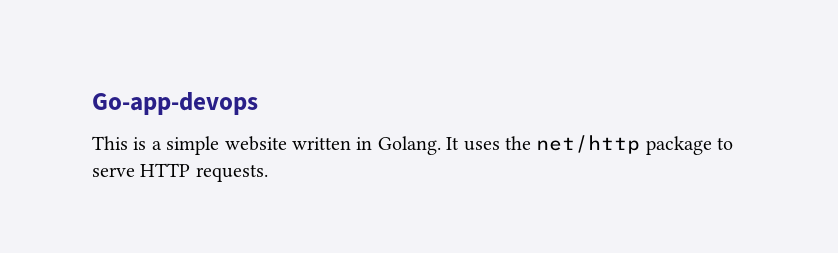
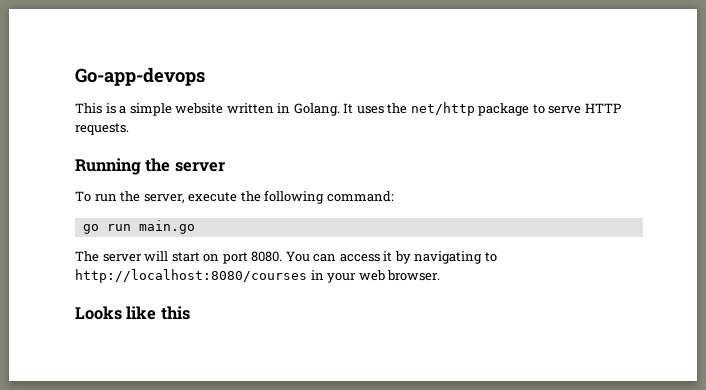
(268, 173) none -> [75,158,225,175] [75,190,394,204] [82,220,195,234] [75,251,497,264] [75,269,441,283] [75,306,190,320] // Running the server // To run the server, execute the following command: // go run main.go // The server will start on port 8080. You can access it by navigating to http://localhost:8080/courses in your web browser. // Looks like this

